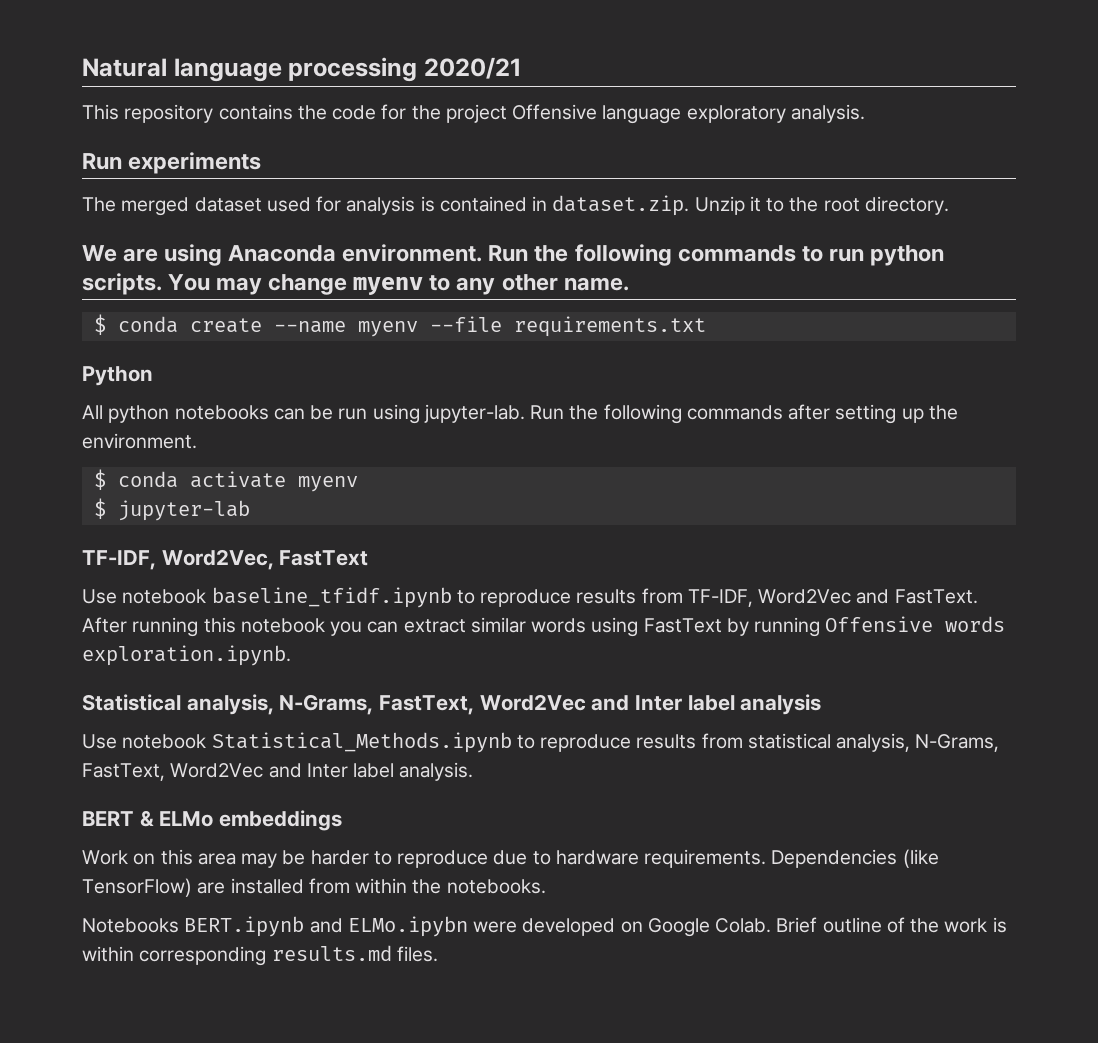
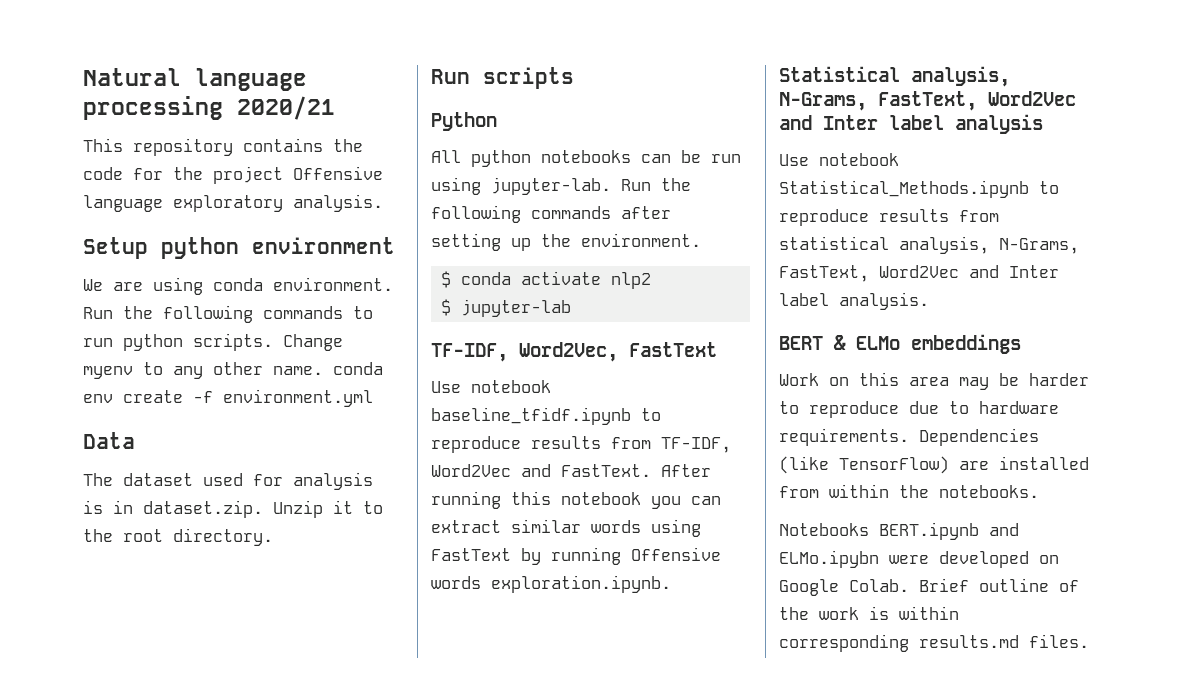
[82,152,262,174] Run experiments -> [83,237,395,259] [83,277,393,295] [83,305,373,323] [83,333,343,351] [83,362,383,379] [83,389,373,407] [83,432,135,449] Setup python environment // We are using conda environment. Run the following commands to run python scripts. Change myenv to any other name. conda env create -f environment.yml // Data
[121,197,190,216] merged -> (113, 479) none
[439,196,527,212] contained -> (103, 507) none
[82,244,944,266] [82,273,629,295] [93,314,706,337] We are using Anaconda environment. Run the following commands to run python scripts. You may change myenv to any other name. // $ conda create --name myenv --file requirements.txt -> [431,67,574,89] Run scripts
[297,476,358,492] myenv -> [610,272,651,289] nlp2

